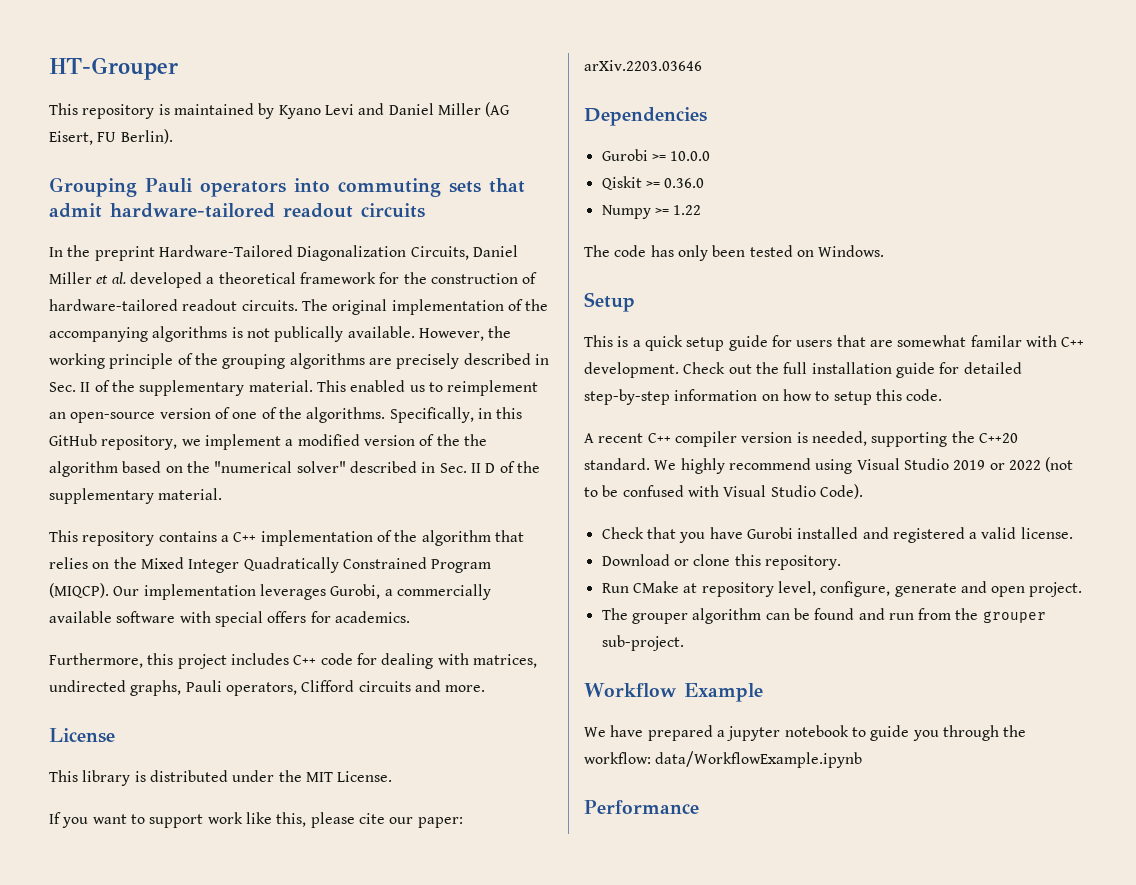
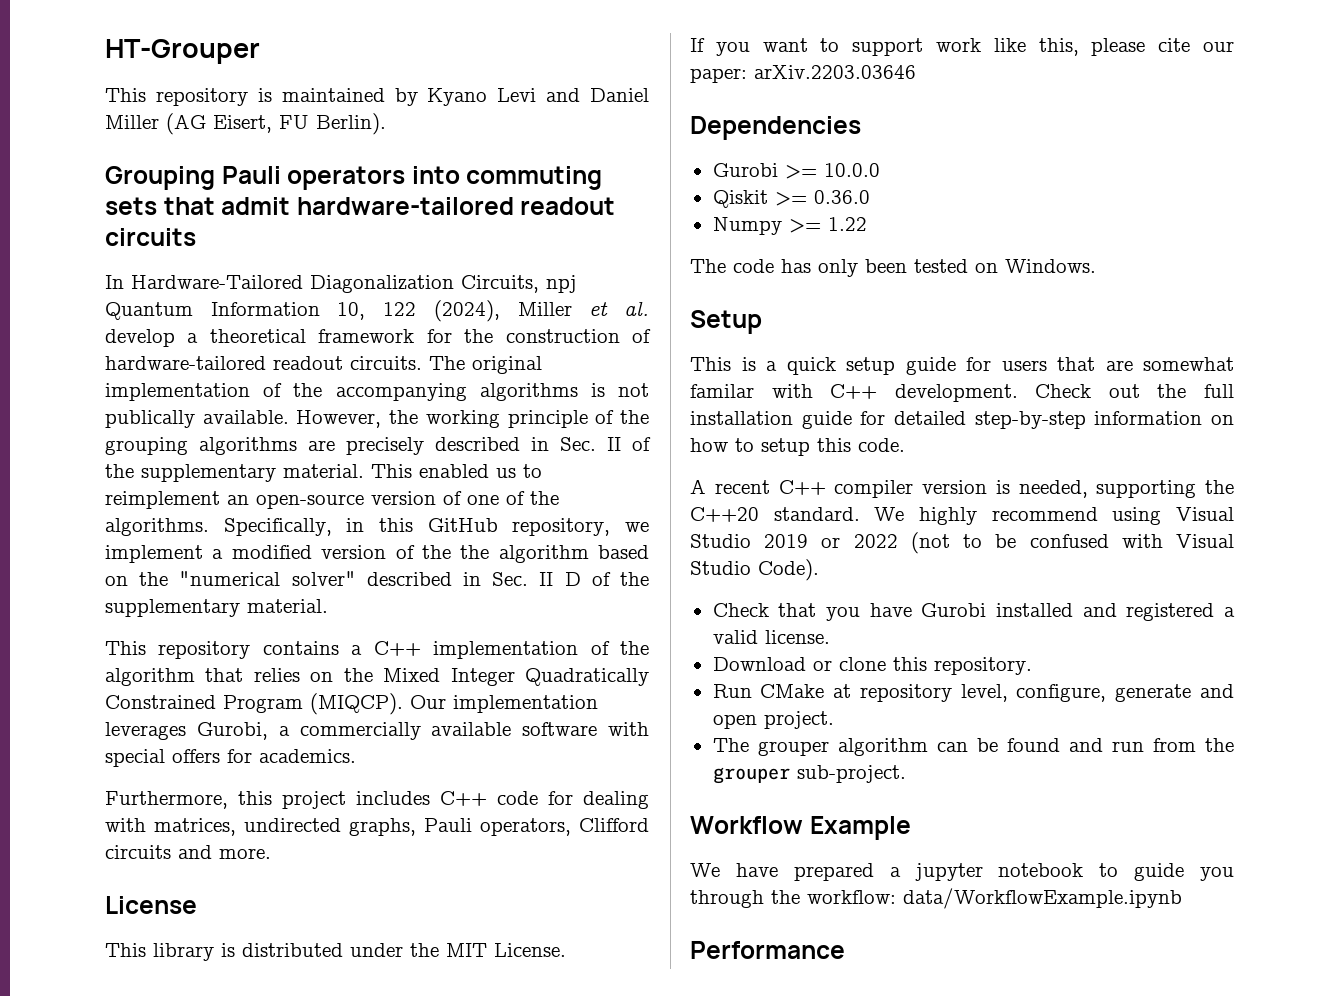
[67,245,155,261] the preprint -> (124, 282) none
[472,245,518,257] Daniel -> [546,275,577,293] [105,300,500,322] npj Quantum Information 10, 122 (2024),
[129,272,202,288] developed -> [105,329,175,347] develop

